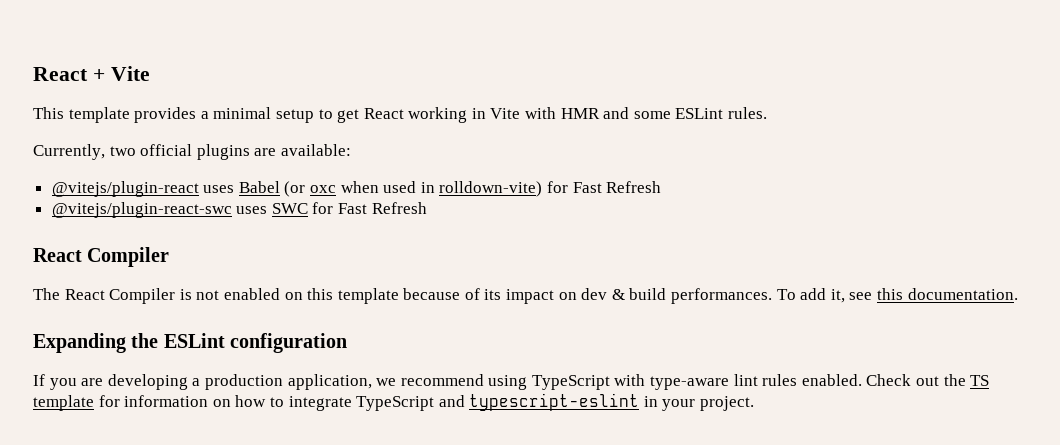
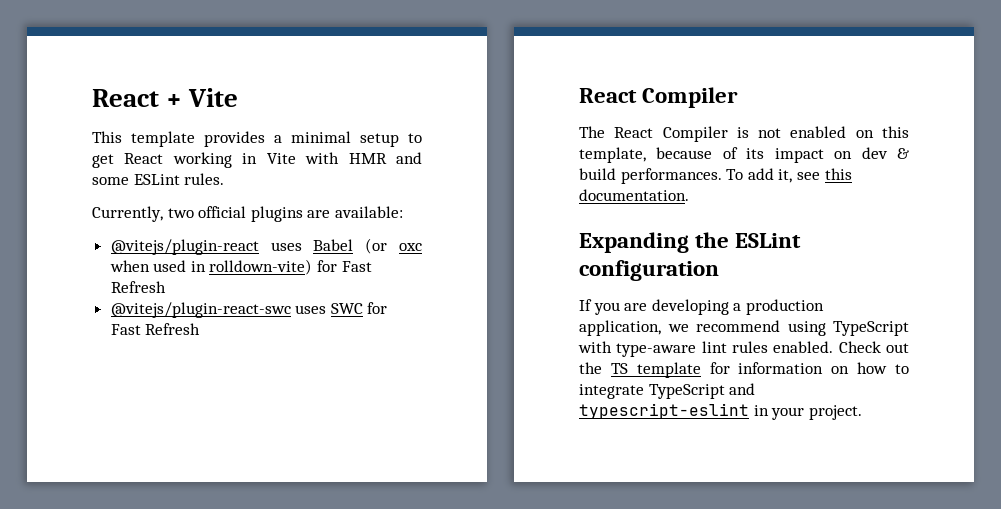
[337,288,399,304] template -> [579,147,646,163] template,

